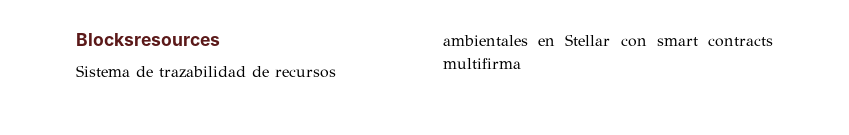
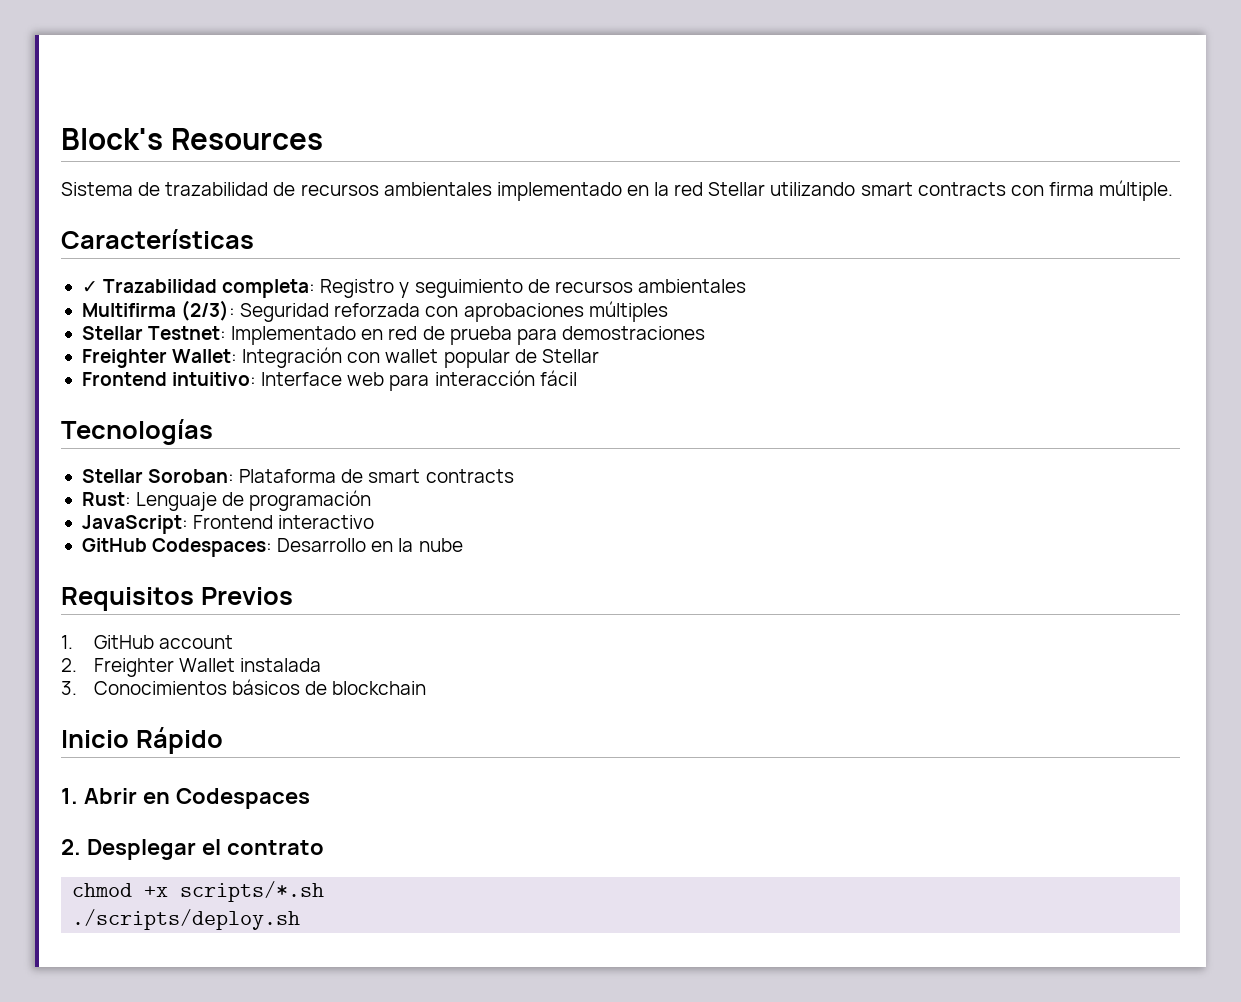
[76,33,220,46] Blocksresources -> [61,128,323,150] Block's Resources
[538,34,773,47] [443,58,521,69] en Stellar con smart contracts multifirma -> [496,180,1174,201] [61,229,254,249] [81,279,746,298] [81,300,668,322] [81,326,705,345] [81,347,599,368] [81,370,577,391] [61,419,213,445] [81,469,514,483] [81,490,372,511] [81,515,375,534] [81,538,463,557] [61,587,293,611] [61,635,233,649] [61,658,321,677] [61,679,427,695] [61,727,223,754] [61,788,310,809] [61,839,324,860] [72,881,325,902] [72,909,301,930] implementado en la red Stellar utilizando smart contracts con firma múltiple. // Características // ✓ Trazabilidad completa: Registro y seguimiento de recursos ambientales // Multifirma (2/3): Seguridad reforzada con aprobaciones múltiples // Stellar Testnet: Implementado en red de prueba para demostraciones // Freighter Wallet: Integración con wallet popular de Stellar // Frontend intuitivo: Interface web para interacción fácil // Tecnologías // Stellar Soroban: Plataforma de smart contracts // Rust: Lenguaje de programación // JavaScript: Frontend interactivo // GitHub Codespaces: Desarrollo en la nube // Requisitos Previos // 1. GitHub account // 2. Freighter Wallet instalada // 3. Conocimientos básicos de blockchain // Inicio Rápido // 1. Abrir en Codespaces // 2. Desplegar el contrato // chmod +x scripts/*.sh // ./scripts/deploy.sh

